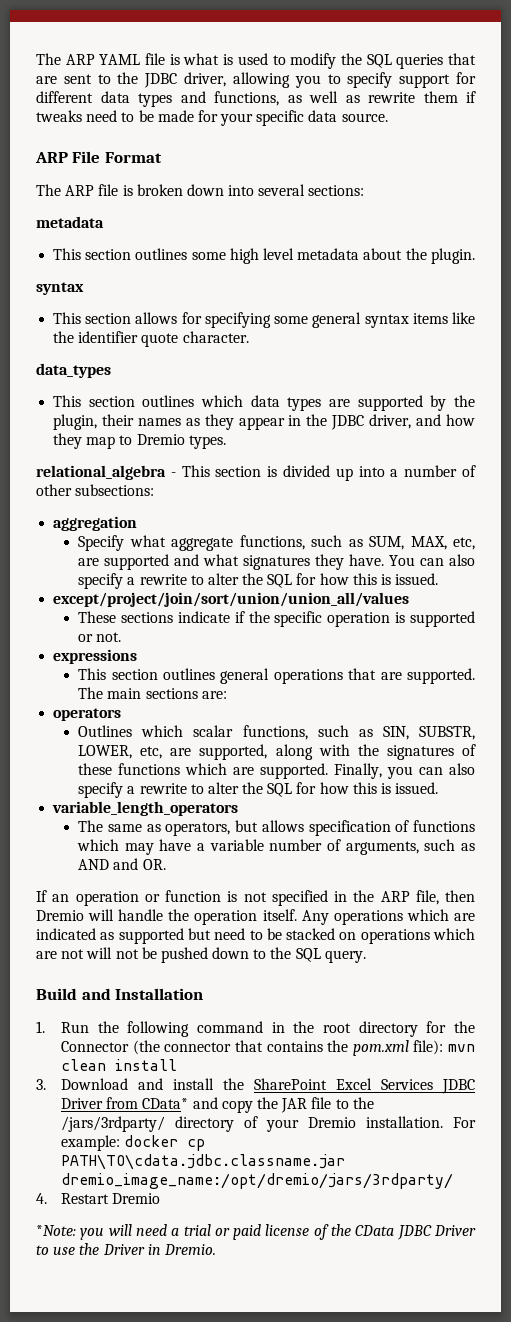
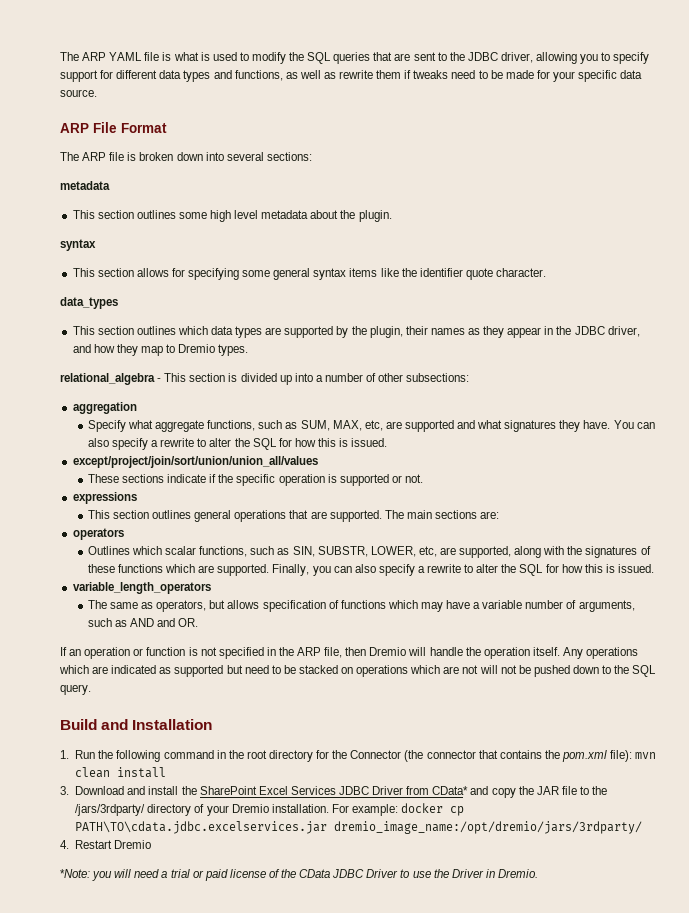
[61,1154,346,1170] PATH\TO\cdata.jdbc.classname.jar -> [75,821,328,834] PATH\TO\cdata.jdbc.excelservices.jar

